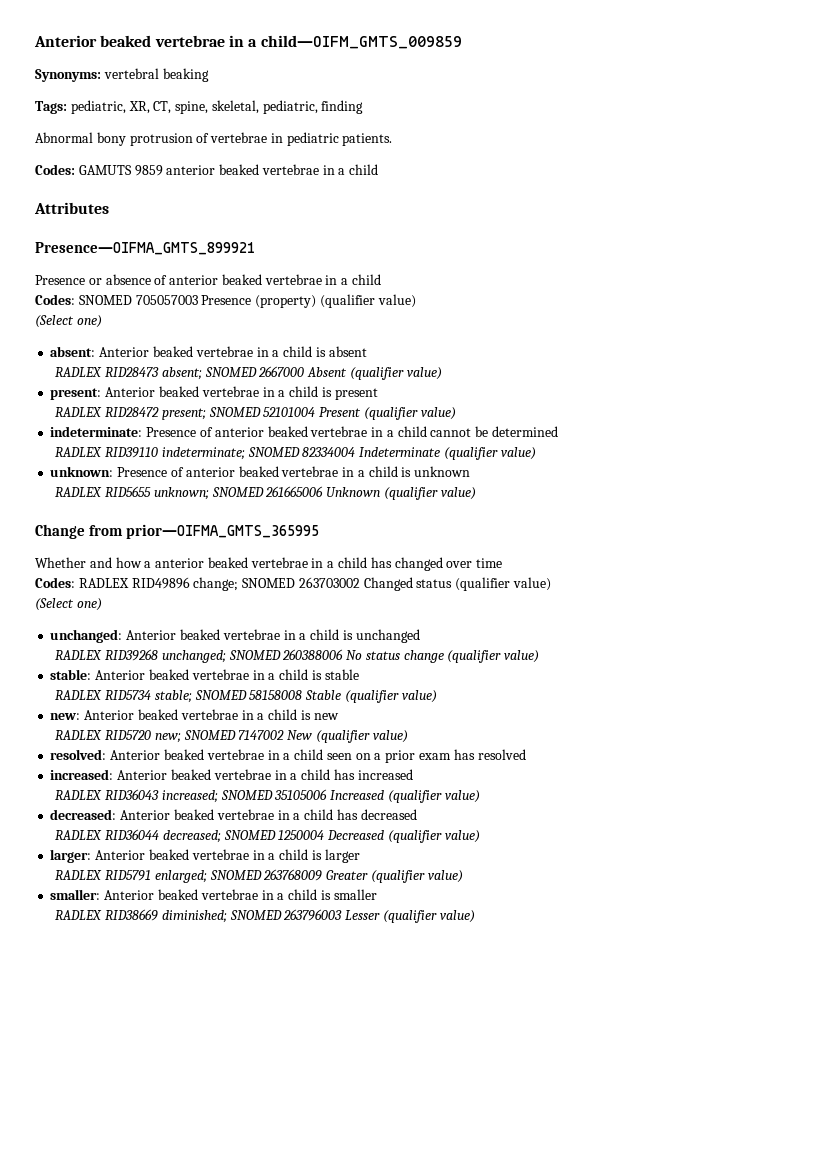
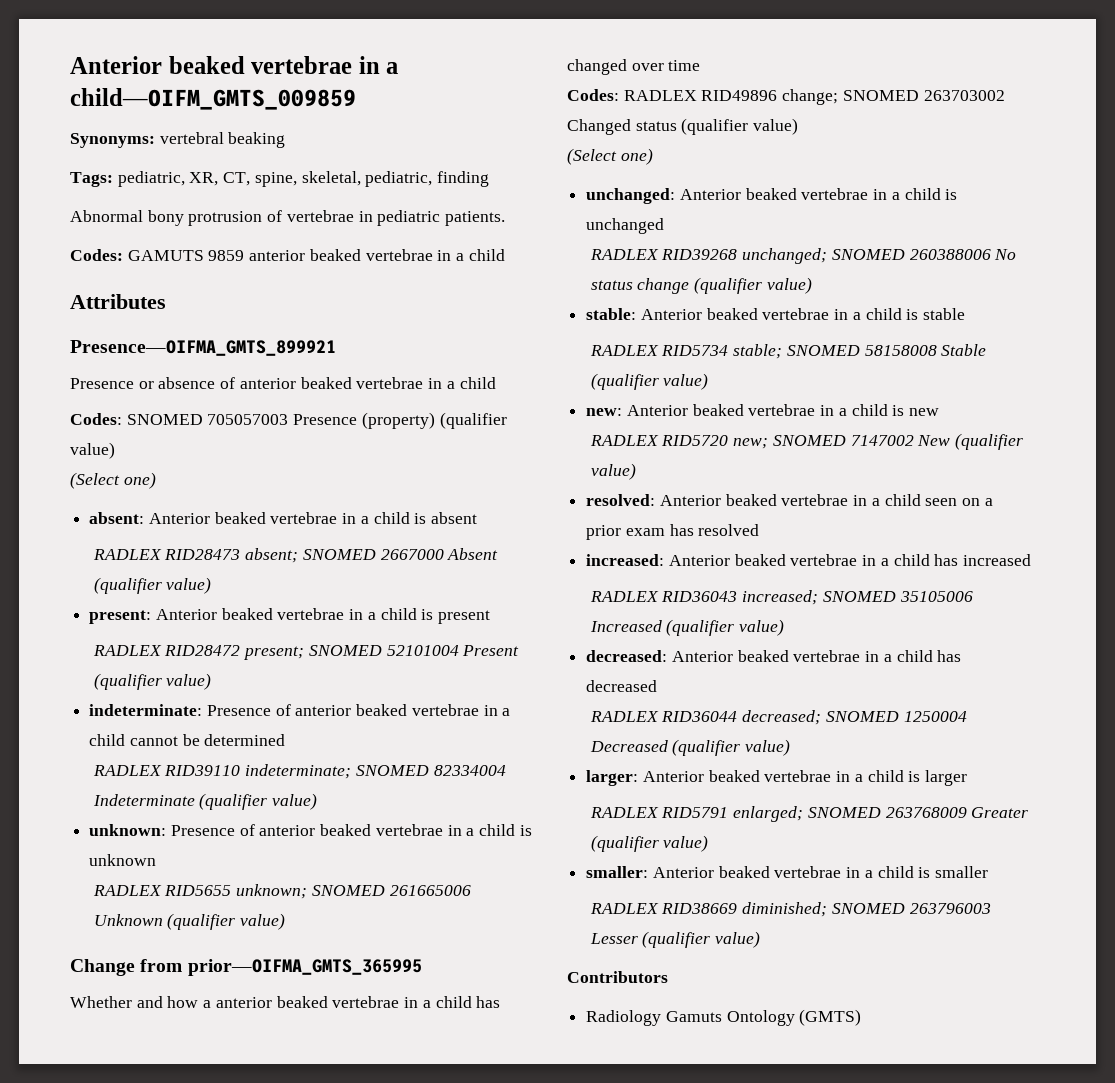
(475, 916) none -> [567,971,668,983] [586,1009,862,1026] // Contributors // Radiology Gamuts Ontology (GMTS)

